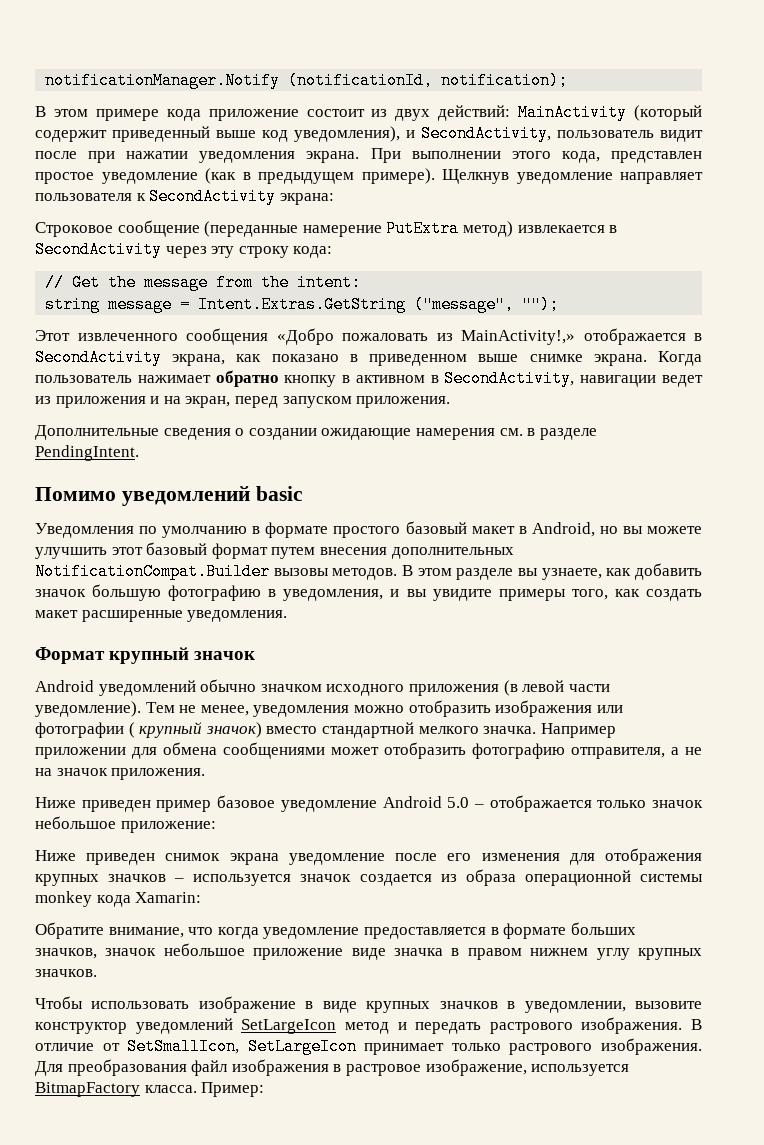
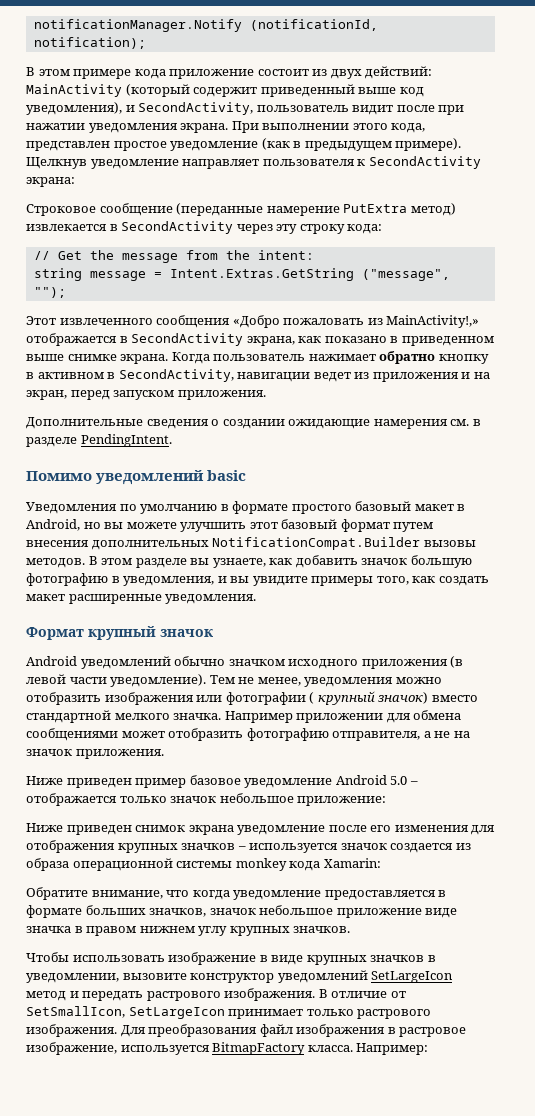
[201,1082,265,1097] Пример: -> [356,1043,429,1055] Например:

